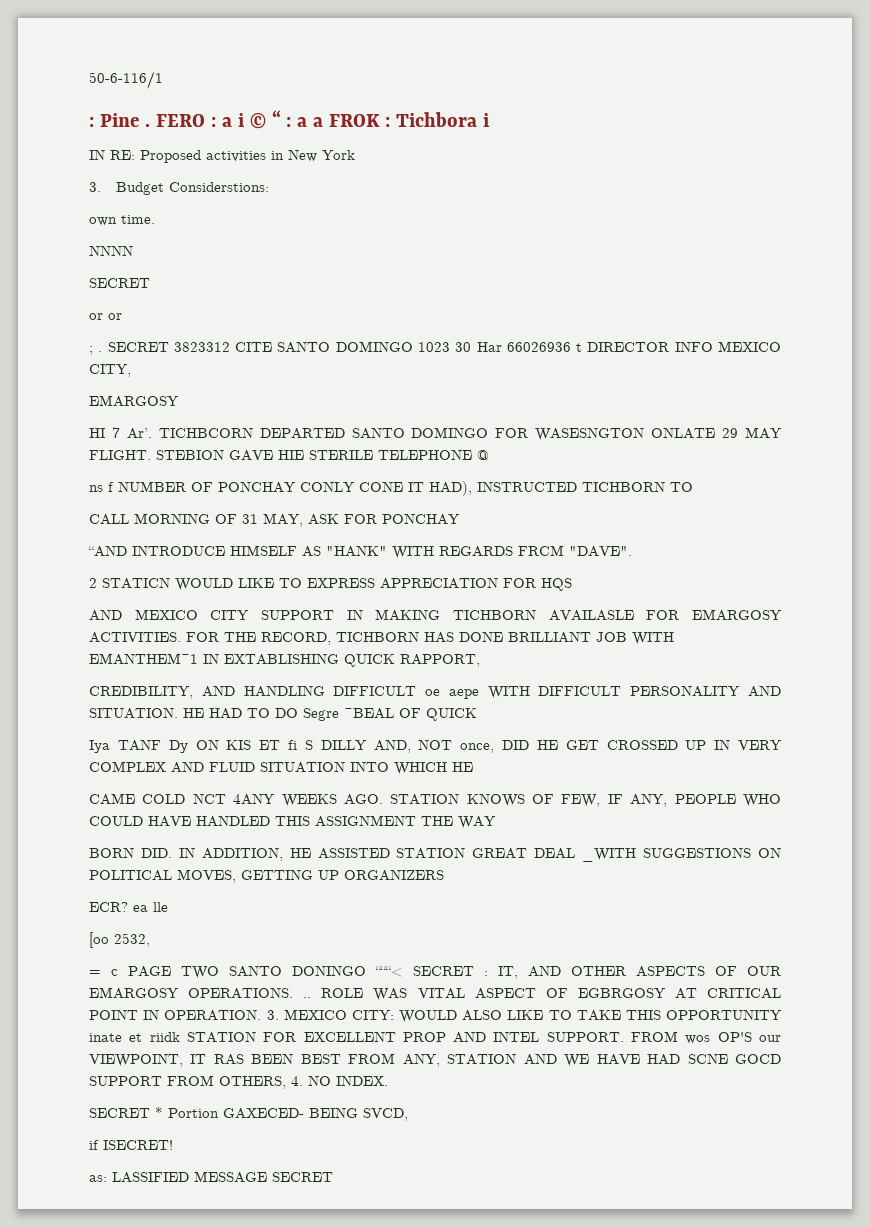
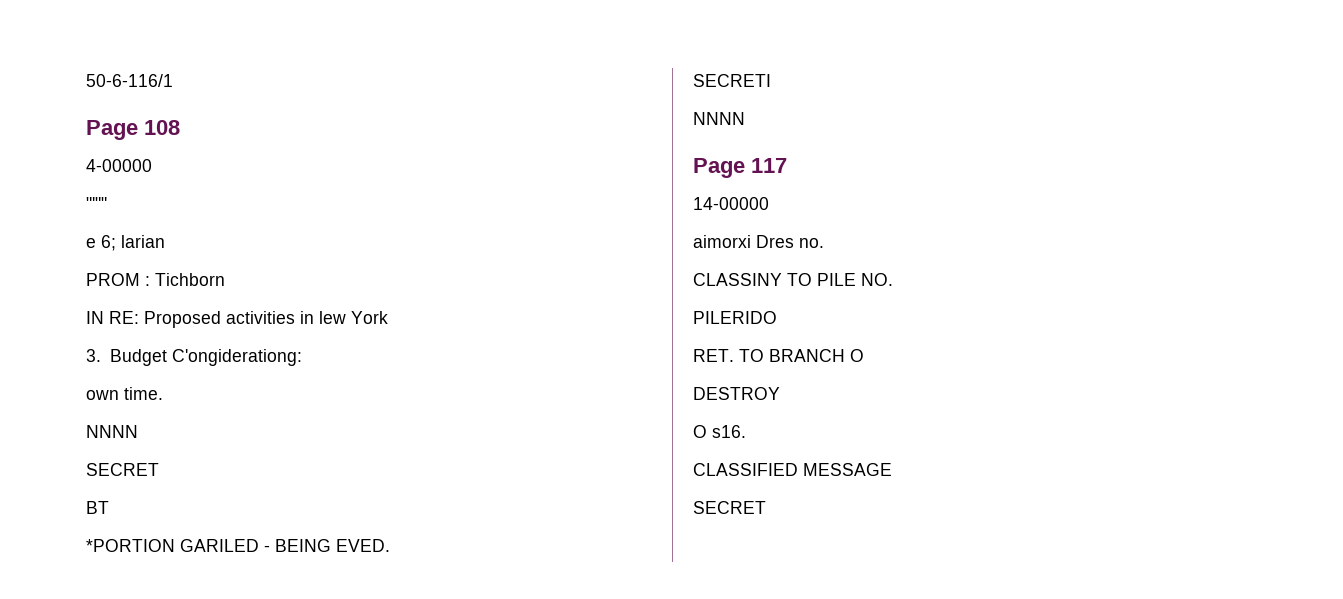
[89,110,490,129] : Pine . FERO : a i © “ : a a FROK : Tichbora i -> [86,120,180,140] [86,159,152,172] [86,197,107,210] [86,235,165,251] [86,273,225,286] Page 108 // 4-00000 // "'"" // e 6; larian // PROM : Tichborn
[288,149,317,162] New -> [319,311,346,324] lew
[169,182,270,192] Considerstions: -> [171,349,302,366] C'ongiderationg:
[89,313,122,320] [89,341,781,355] [89,364,131,377] [89,395,179,407] [89,427,782,441] [89,449,489,461] [89,481,693,496] [89,513,460,527] [88,545,632,559] [89,577,572,591] [89,609,782,621] [89,631,674,645] [89,653,480,667] [89,685,781,699] [89,707,477,721] [89,739,783,753] [89,761,473,775] [89,793,781,807] [89,815,496,829] [89,847,781,862] [89,869,444,883] [89,902,168,912] [89,932,150,948] [89,965,781,979] [89,987,782,1001] [89,1009,782,1023] [89,1031,781,1044] [89,1053,781,1067] [89,1075,388,1089] [89,1107,408,1121] [89,1140,173,1150] [89,1171,267,1183] or or // ; . SECRET 3823312 CITE SANTO DOMINGO 1023 30 Har 66026936 t DIRECTOR INFO MEXICO CITY, // EMARGOSY // HI 7 Ar’. TICHBCORN DEPARTED SANTO DOMINGO FOR WASESNGTON ONLATE 29 MAY FLIGHT. STEBION GAVE HIE STERILE TELEPHONE @ // ns f NUMBER OF PONCHAY CONLY CONE IT HAD), INSTRUCTED TICHBORN TO // CALL MORNING OF 31 MAY, ASK FOR PONCHAY // “AND INTRODUCE HIMSELF AS "HANK" WITH REGARDS FRCM "DAVE". // 2 STATICN WOULD LIKE TO EXPRESS APPRECIATION FOR HQS // AND MEXICO CITY SUPPORT IN MAKING TICHBORN AVAILASLE FOR EMARGOSY ACTIVITIES. FOR THE RECORD, TICHBORN HAS DONE BRILLIANT JOB WITH EMANTHEM~1 IN EXTABLISHING QUICK RAPPORT, // CREDIBILITY, AND HANDLING DIFFICULT oe aepe WITH DIFFICULT PERSONALITY AND SITUATION. HE HAD TO DO Segre ~BEAL OF QUICK // Iya TANF Dy ON KIS ET fi S DILLY AND, NOT once, DID HE GET CROSSED UP IN VERY COMPLEX AND FLUID SITUATION INTO WHICH HE // CAME COLD NCT 4ANY WEEKS AGO. STATION KNOWS OF FEW, IF ANY, PEOPLE WHO COULD HAVE HANDLED THIS ASSIGNMENT THE WAY // BORN DID. IN ADDITION, HE ASSISTED STATION GREAT DEAL _WITH SUGGESTIONS ON POLITICAL MOVES, GETTING UP ORGANIZERS // ECR? ea lle // [oo 2532, // = c PAGE TWO SANTO DONINGO “““< SECRET : IT, AND OTHER ASPECTS OF OUR EMARGOSY OPERATIONS. .. ROLE WAS VITAL ASPECT OF EGBRGOSY AT CRITICAL POINT IN OPERATION. 3. MEXICO CITY: WOULD ALSO LIKE TO TAKE THIS OPPORTUNITY inate et riidk STATION FOR EXCELLENT PROP AND INTEL SUPPORT. FROM wos OP'S our VIEWPOINT, IT RAS BEEN BEST FROM ANY, STATION AND WE HAVE HAD SCNE GOCD SUPPORT FROM OTHERS, 4. NO INDEX. // SECRET * Portion GAXECED- BEING SVCD, // if ISECRET! // as: LASSIFIED MESSAGE -> [86,501,109,514] [86,539,390,552] [693,74,771,87] [693,112,745,125] [693,158,787,178] [693,197,769,210] [693,235,824,248] [693,273,893,286] [693,311,777,324] [693,349,864,362] [693,387,780,400] [693,425,746,438] [693,463,892,476] BT // *PORTION GARILED - BEING EVED. // SECRETI // NNNN // Page 117 // 14-00000 // aimorxi Dres no. // CLASSINY TO PILE NO. // PILERIDO // RET. TO BRANCH O // DESTROY // O s16. // CLASSIFIED MESSAGE //

